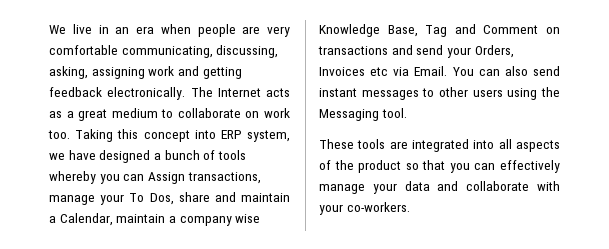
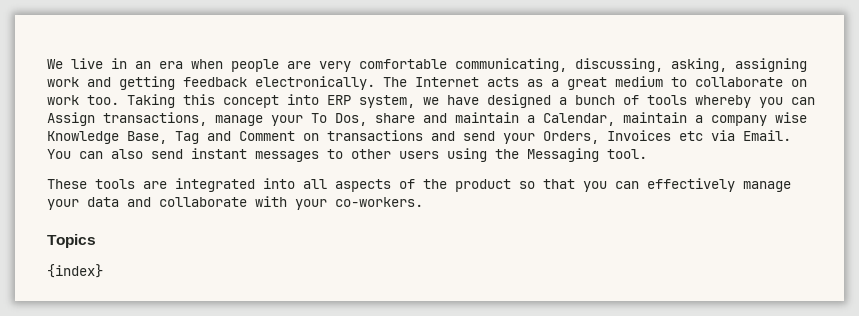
(410, 207) none -> [47,234,96,248] [47,264,103,278] // Topics // {index}

